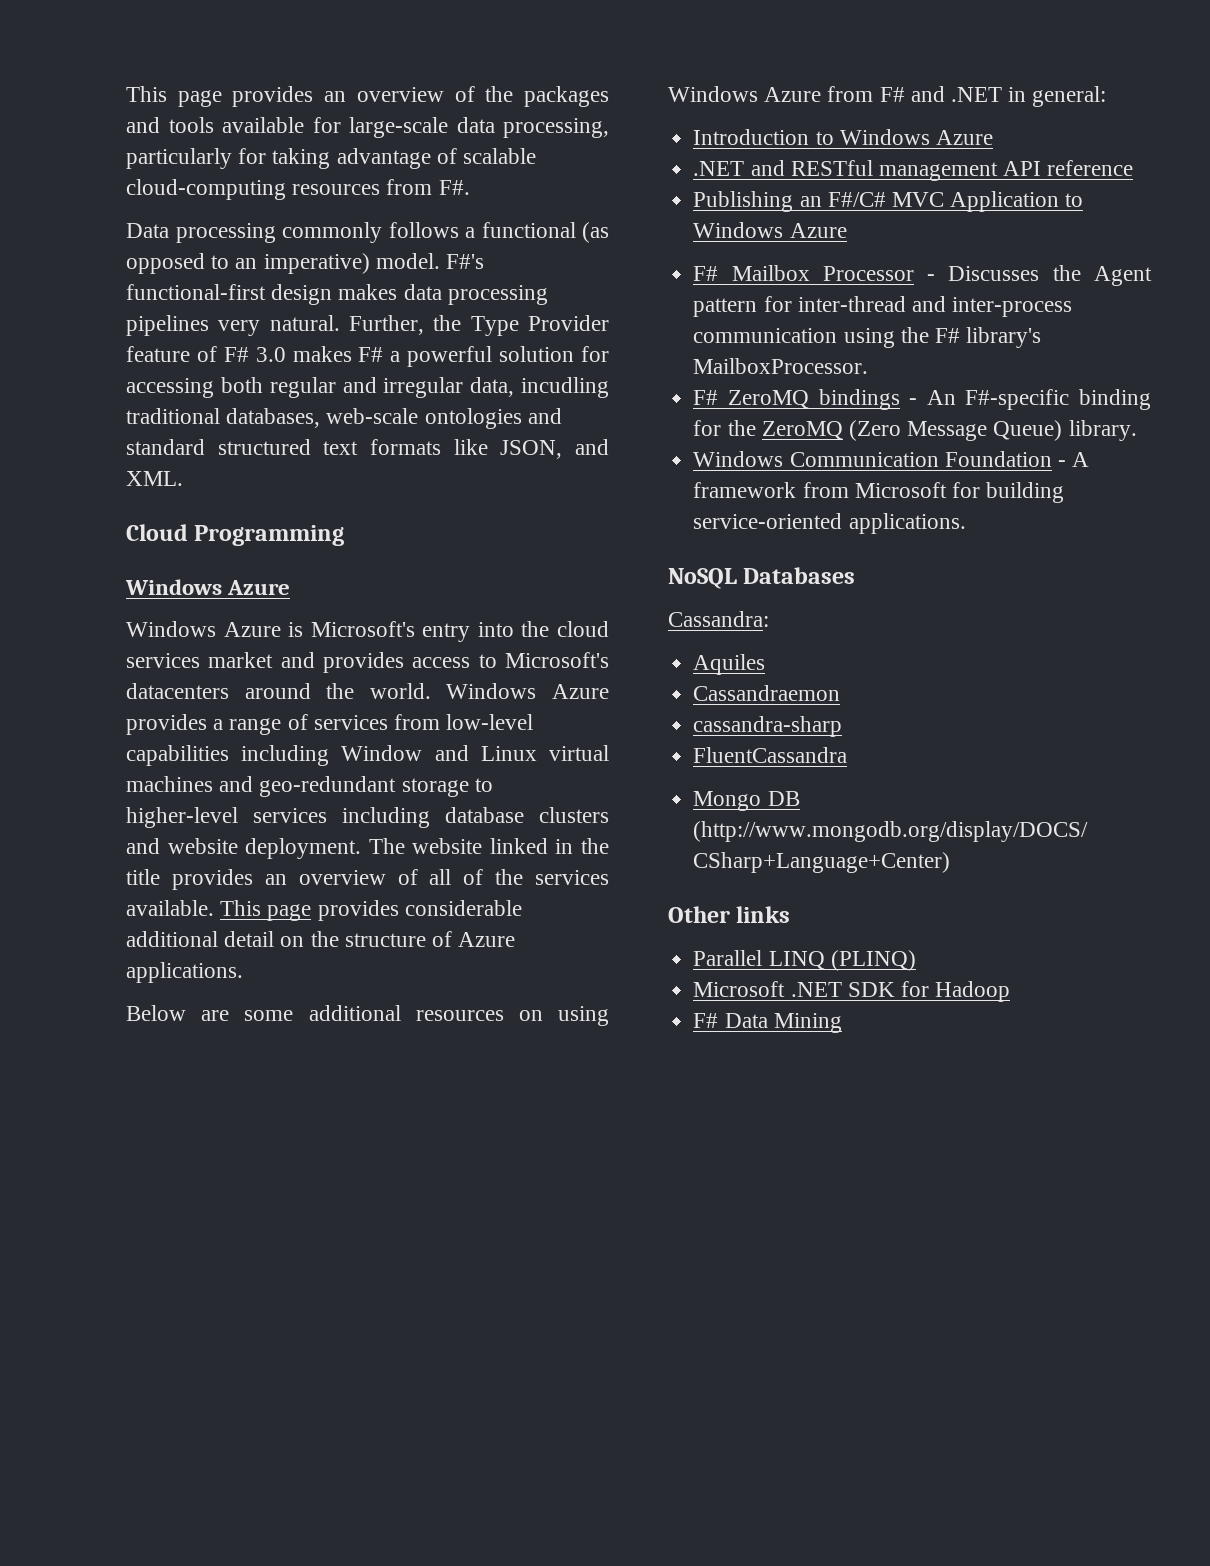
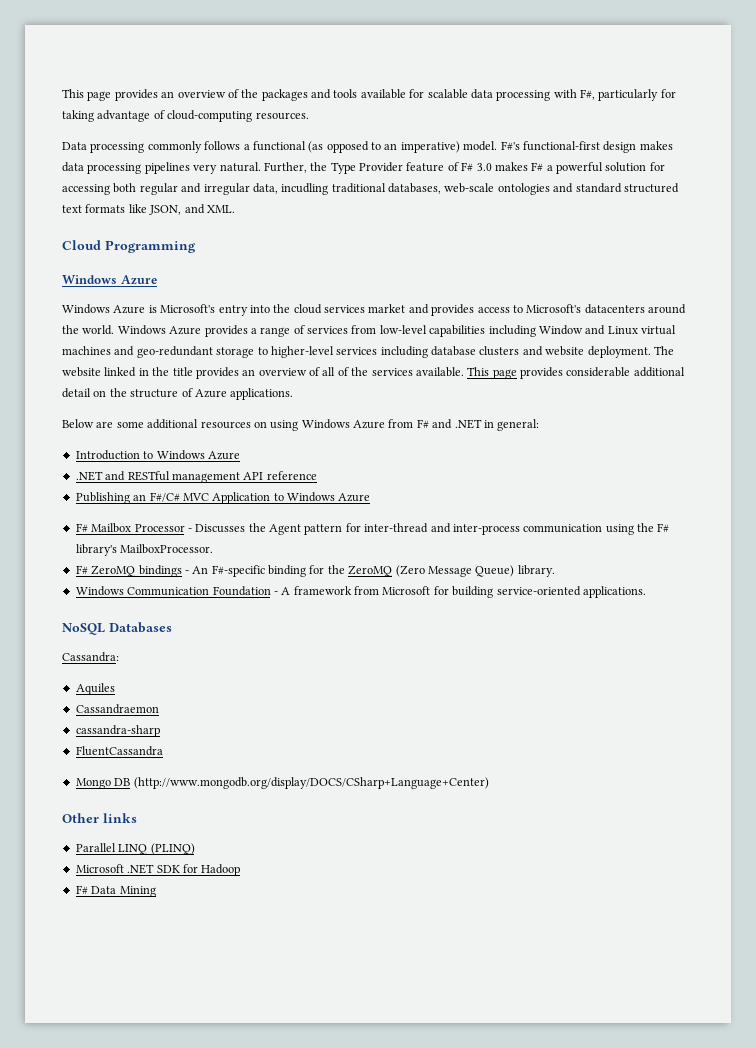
[349,117,609,138] large-scale data processing, -> [427,89,595,101] scalable data processing with F#,
[463,148,537,164] [126,179,470,200] scalable cloud-computing resources from F#. -> [167,110,309,122] cloud-computing resources.

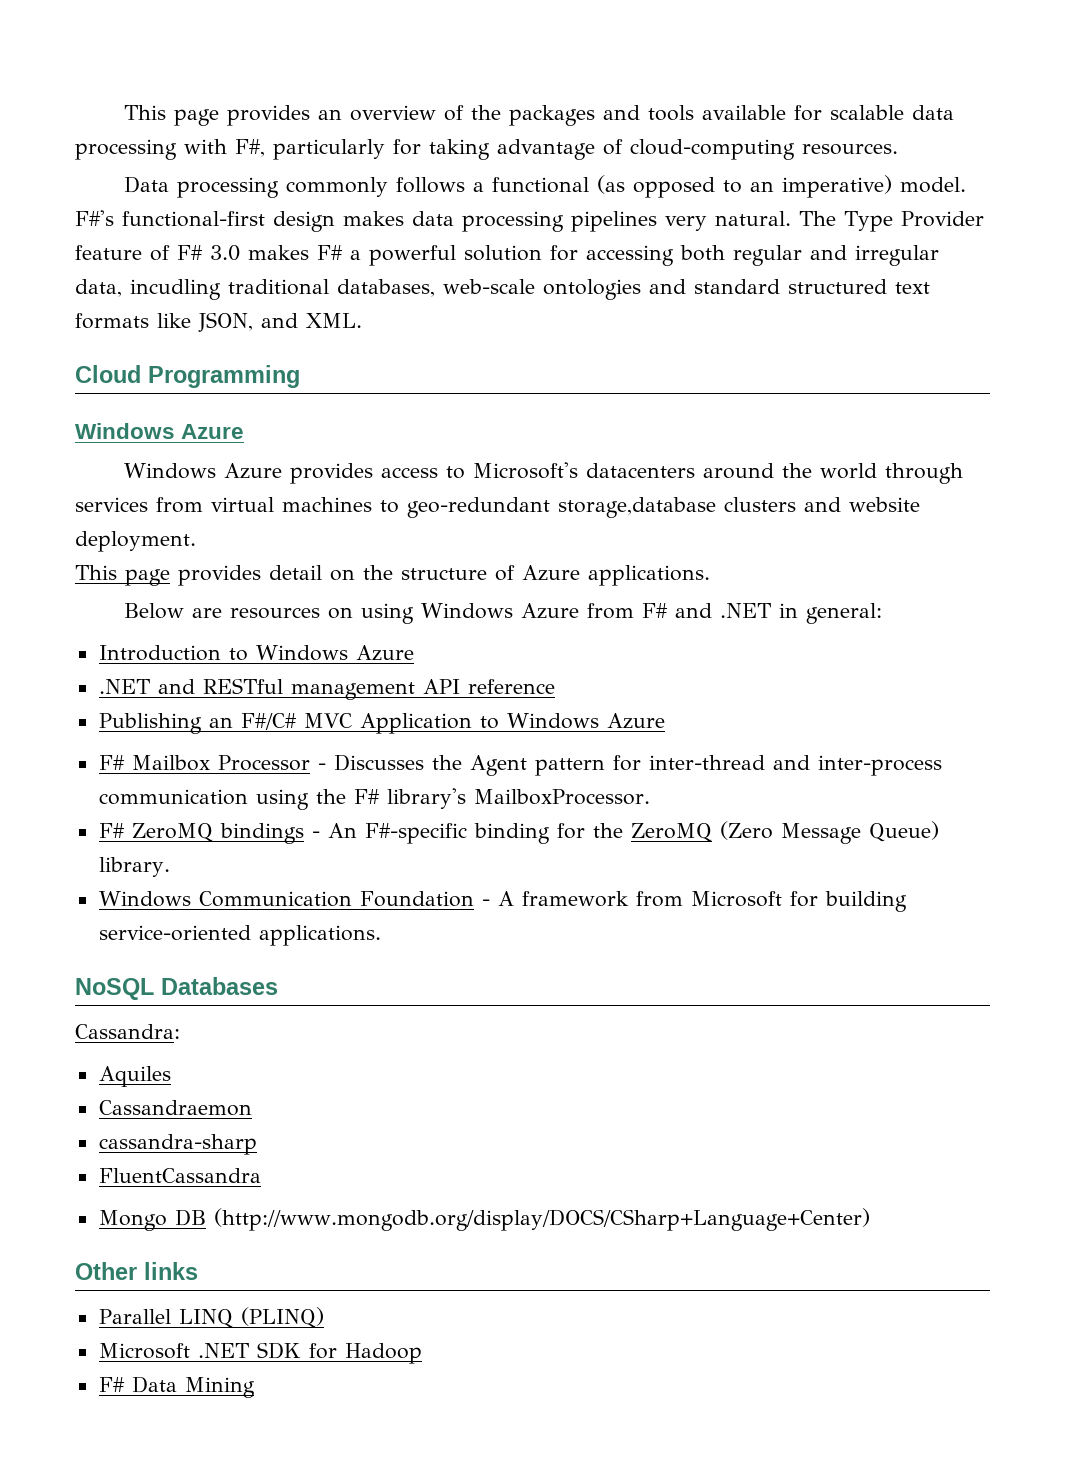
[263,162,328,173] Further, the -> [799,211,836,226] The
[148,304,429,316] is Microsoft's entry into the cloud services market and -> (282, 471) none
[82,325,676,337] [62,346,674,358] [62,367,685,379] world. Windows Azure provides a range of services from low-level capabilities including Window and Linux virtual machines and geo-redundant storage to higher-level services including database clusters and website deployment. The website linked in the title provides an overview of all of the services available. This page provides considerable additional -> [819,463,963,484] [75,497,920,518] [75,531,196,552] [75,565,261,586] world through services from virtual machines to geo-redundant storage,database clusters and website deployment. // This page provides
[116,419,199,429] some additional -> (222, 613) none

